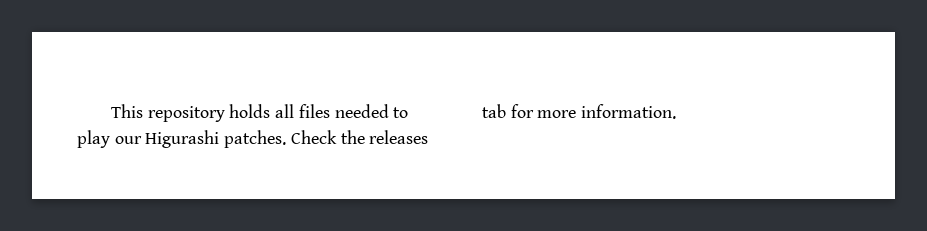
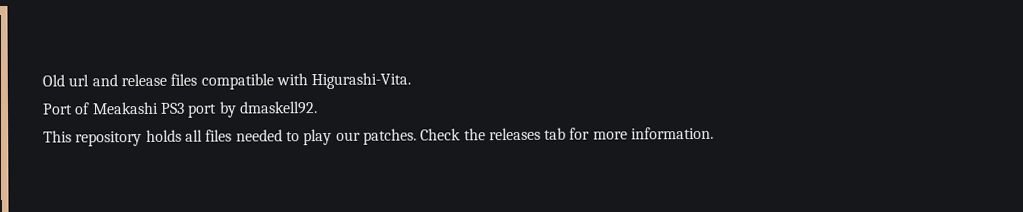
(110, 111) none -> [42,72,412,90] [42,101,318,118] Old url and release files compatible with Higurashi-Vita. // Port of Meakashi PS3 port by dmaskell92. //
[145,130,220,148] Higurashi -> (361, 136) none

